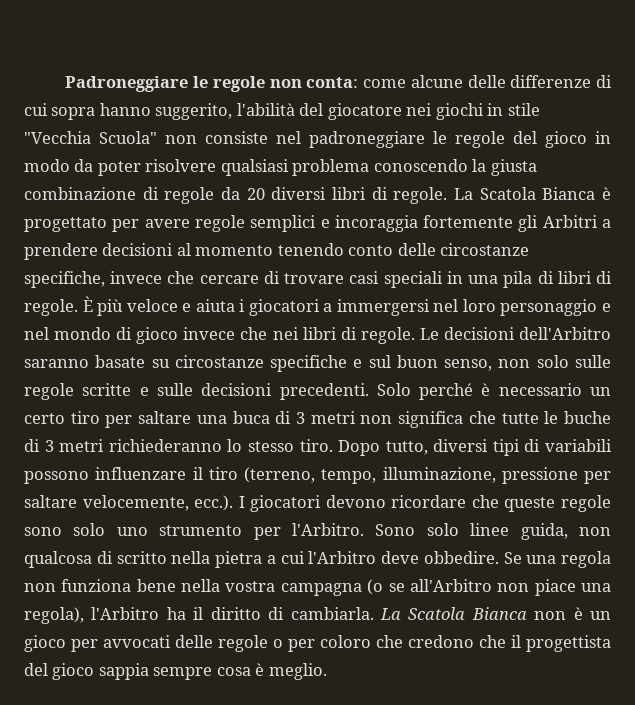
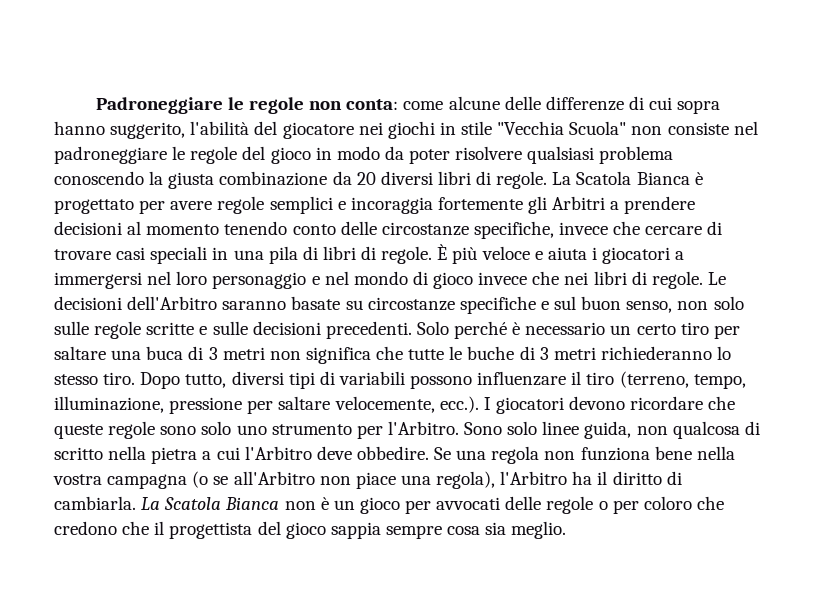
[142,187,215,204] di regole -> (328, 178) none
[255,663,265,676] è -> [485,522,507,535] sia

